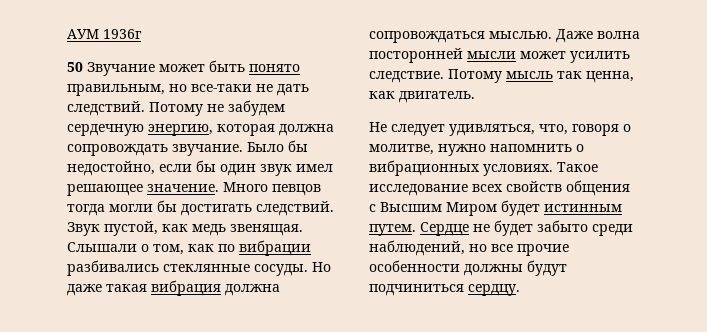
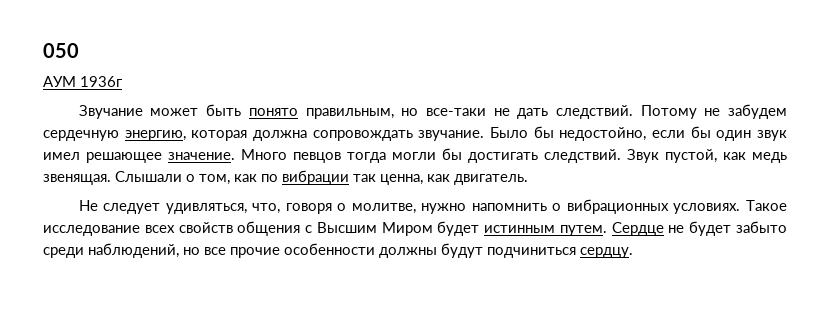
(67, 34) none -> [43,43,79,58] 050 //
[67,62,83,72] 50 -> (122, 81) none
[67,260,331,276] [67,280,280,296] [369,29,640,43] [369,48,630,63] [369,69,553,83] разбивались стеклянные сосуды. Но даже такая вибрация должна сопровождаться мыслью. Даже волна посторонней мысли может усилить следствие. Потому мысль -> (349, 177) none

